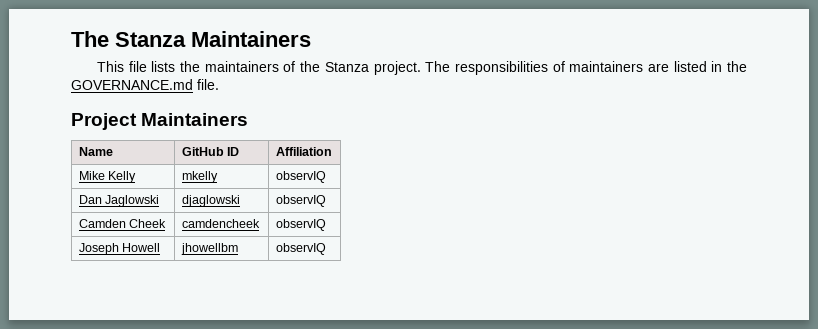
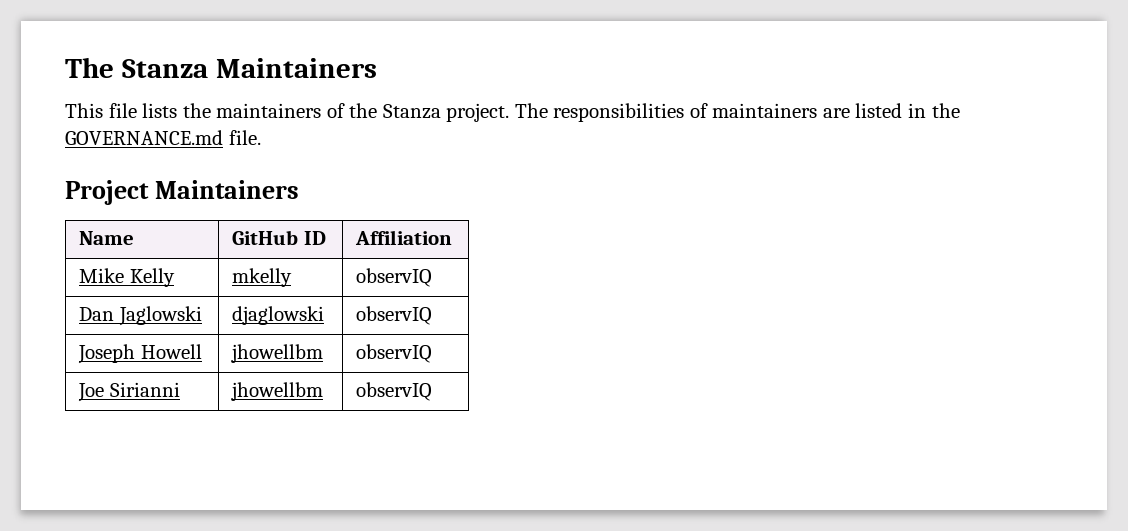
[78,219,167,228] [181,219,260,228] [275,219,326,231] // Camden Cheek | camdencheek | observIQ -> (433, 315) none
(326, 249) none -> [78,382,180,402] [231,382,324,401] [356,382,433,401] // Joe Sirianni | jhowellbm | observIQ

